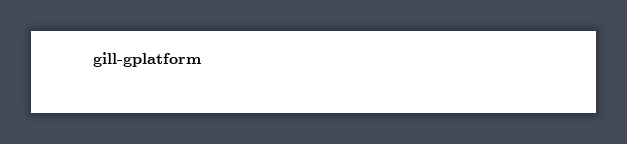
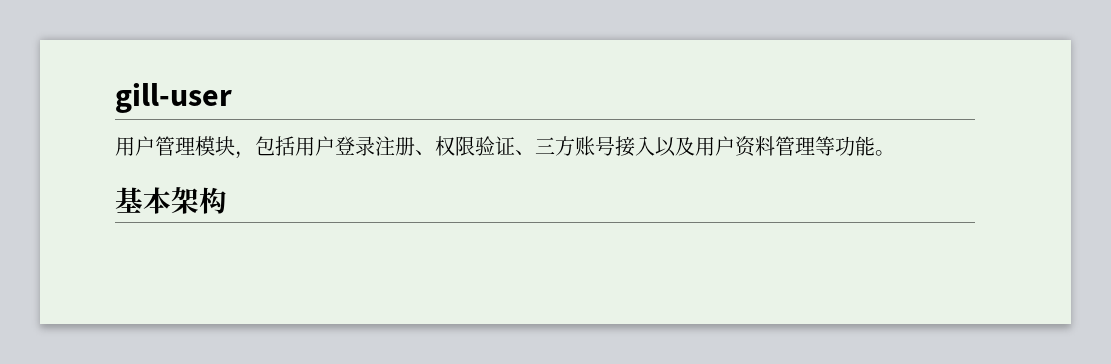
[93,52,201,67] gill-gplatform -> [115,83,232,113] [115,136,895,159] [115,187,227,214] gill-user // 用户管理模块，包括用户登录注册、权限验证、三方账号接入以及用户资料管理等功能。 // 基本架构

